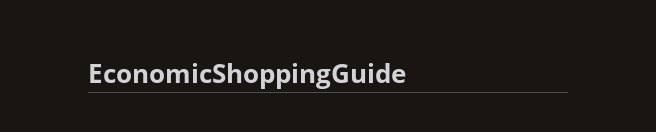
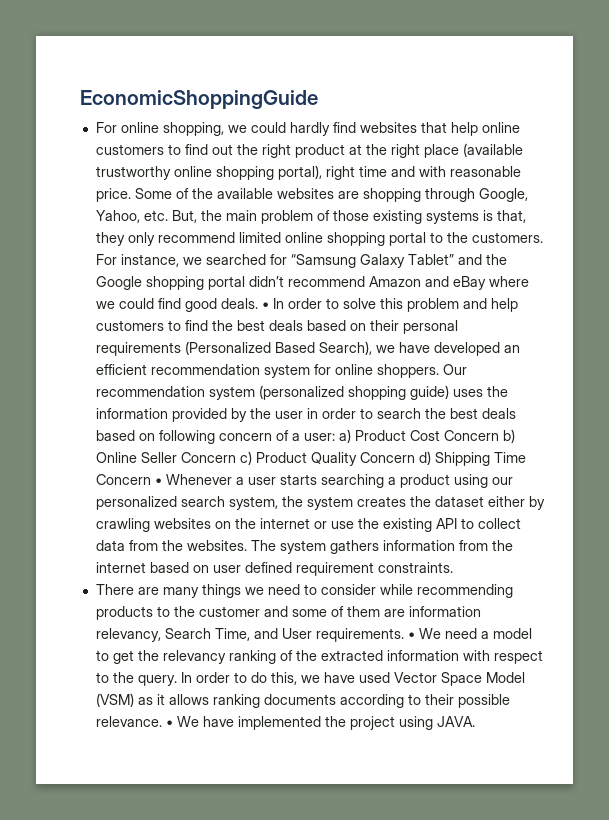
(406, 76) none -> [95,122,520,136] [95,143,523,158] [95,165,521,180] [95,188,528,202] [95,210,526,224] [95,232,543,246] [95,254,507,268] [95,276,529,290] [95,298,518,312] [95,320,458,334] [95,341,520,356] [95,364,467,378] [95,385,508,400] [95,408,516,422] [95,429,515,444] [95,451,526,466] [95,474,513,488] [95,496,545,510] [95,518,521,532] [95,540,513,554] [95,562,453,576] [95,584,513,598] [95,606,481,620] [95,628,532,642] [95,650,543,664] [95,672,525,686] [95,693,510,708] [95,716,475,730] // For online shopping, we could hardly find websites that help online customers to find out the right product at the right place (available trustworthy online shopping portal), right time and with reasonable price. Some of the available websites are shopping through Google, Yahoo, etc. But, the main problem of those existing systems is that, they only recommend limited online shopping portal to the customers. For instance, we searched for “Samsung Galaxy Tablet” and the Google shopping portal didn’t recommend Amazon and eBay where we could find good deals. • In order to solve this problem and help customers to find the best deals based on their personal requirements (Personalized Based Search), we have developed an efficient recommendation system for online shoppers. Our recommendation system (personalized shopping guide) uses the information provided by the user in order to search the best deals based on following concern of a user: a) Product Cost Concern b) Online Seller Concern c) Product Quality Concern d) Shipping Time Concern • Whenever a user starts searching a product using our personalized search system, the system creates the dataset either by crawling websites on the internet or use the existing API to collect data from the websites. The system gathers information from the internet based on user defined requirement constraints. // There are many things we need to consider while recommending products to the customer and some of them are information relevancy, Search Time, and User requirements. • We need a model to get the relevancy ranking of the extracted information with respect to the query. In order to do this, we have used Vector Space Model (VSM) as it allows ranking documents according to their possible relevance. • We have implemented the project using JAVA.

